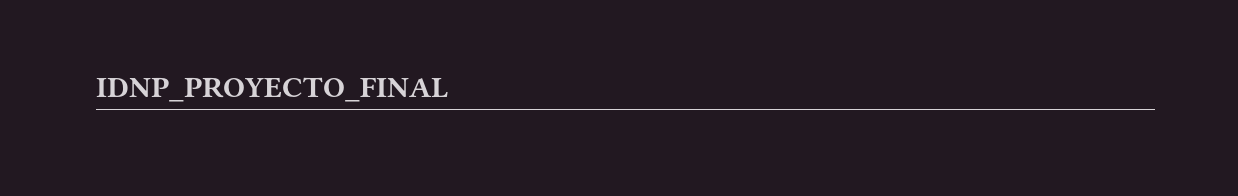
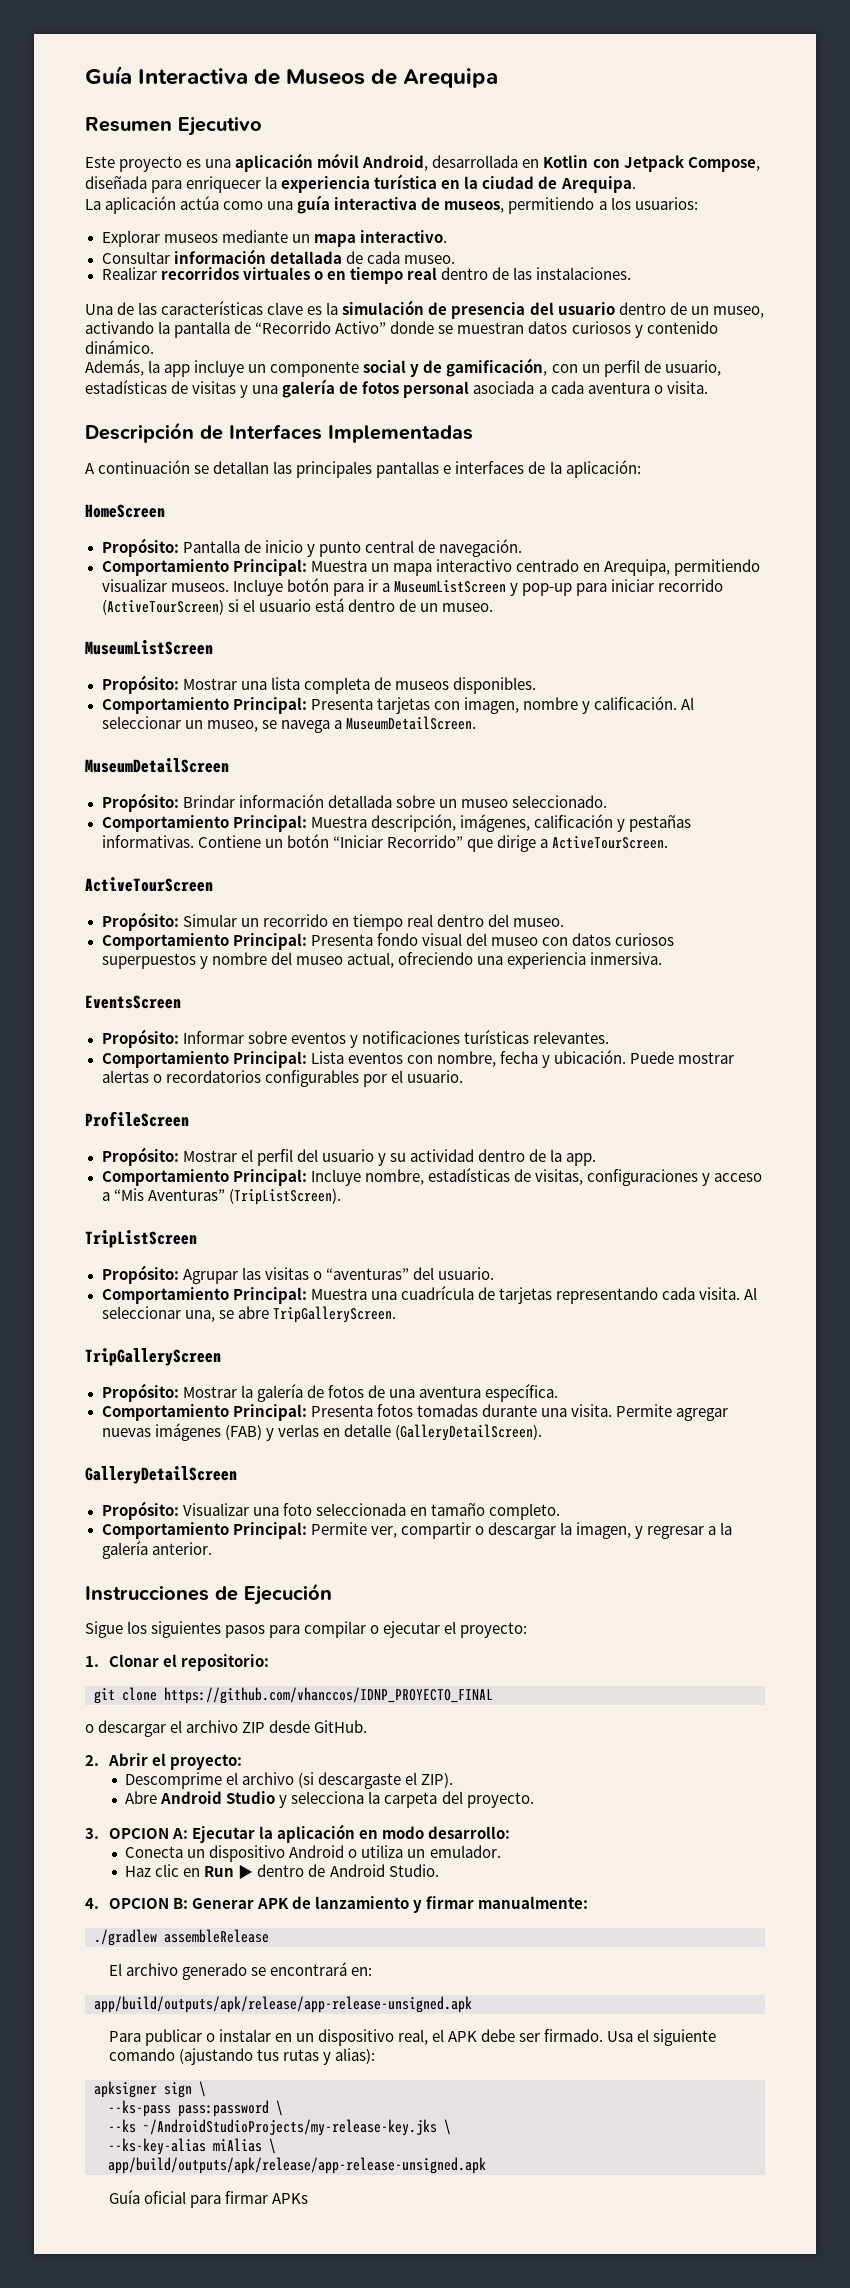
[96,77,448,102] IDNP_PROYECTO_FINAL -> [85,65,499,88] [85,116,262,136] [85,153,760,172] [85,174,636,193] [85,195,698,214] [101,230,447,247] [101,249,455,264] [101,267,632,284] [85,300,764,319] [85,321,718,338] [85,340,154,354] [85,358,721,377] [85,379,708,398] [85,422,473,443] [85,460,641,478] [85,504,165,518] [101,538,522,557] [101,559,760,576] [101,578,724,596] [101,598,493,615] [85,640,213,655] [101,675,536,694] [101,696,694,714] [101,716,476,733] [85,758,229,773] [101,793,607,812] [101,814,691,832] [101,834,668,852] [85,877,213,892] [101,912,564,931] [101,933,674,950] [101,952,662,969] [85,995,181,1009] [101,1029,609,1048] [101,1050,734,1068] [101,1070,463,1087] [85,1111,189,1127] [101,1147,597,1166] [101,1168,762,1186] [101,1188,341,1205] [85,1230,197,1248] [101,1265,494,1284] [101,1286,757,1304] [101,1306,396,1323] [85,1348,221,1366] [101,1383,558,1402] [101,1404,728,1421] [101,1423,542,1441] [85,1466,237,1484] [101,1501,560,1520] [101,1522,733,1539] [101,1541,212,1559] [85,1583,332,1605] [85,1621,528,1638] [85,1654,269,1671] [94,1687,493,1704] [85,1720,368,1737] [85,1753,242,1770] [125,1772,454,1789] [125,1791,534,1808] [85,1824,511,1843] [125,1845,501,1862] [125,1864,439,1879] [85,1896,589,1913] [94,1929,269,1946] [108,1962,372,1980] [94,1996,472,2013] [108,2029,717,2046] [108,2048,375,2065] [94,2081,206,2098] [108,2100,283,2117] [108,2119,451,2136] [108,2138,276,2155] [108,2157,486,2174] [108,2190,308,2208] Guía Interactiva de Museos de Arequipa // Resumen Ejecutivo // Este proyecto es una aplicación móvil Android, desarrollada en Kotlin con Jetpack Compose, diseñada para enriquecer la experiencia turística en la ciudad de Arequipa. // La aplicación actúa como una guía interactiva de museos, permitiendo a los usuarios: // Explorar museos mediante un mapa interactivo. // Consultar información detallada de cada museo. // Realizar recorridos virtuales o en tiempo real dentro de las instalaciones. // Una de las características clave es la simulación de presencia del usuario dentro de un museo, activando la pantalla de “Recorrido Activo” donde se muestran datos curiosos y contenido dinámico. // Además, la app incluye un componente social y de gamificación, con un perfil de usuario, estadísticas de visitas y una galería de fotos personal asociada a cada aventura o visita. // Descripción de Interfaces Implementadas // A continuación se detallan las principales pantallas e interfaces de la aplicación: // HomeScreen // Propósito: Pantalla de inicio y punto central de navegación. // Comportamiento Principal: Muestra un mapa interactivo centrado en Arequipa, permitiendo visualizar museos. Incluye botón para ir a MuseumListScreen y pop-up para iniciar recorrido (ActiveTourScreen) si el usuario está dentro de un museo. // MuseumListScreen // Propósito: Mostrar una lista completa de museos disponibles. // Comportamiento Principal: Presenta tarjetas con imagen, nombre y calificación. Al seleccionar un museo, se navega a MuseumDetailScreen. // MuseumDetailScreen // Propósito: Brindar información detallada sobre un museo seleccionado. // Comportamiento Principal: Muestra descripción, imágenes, calificación y pestañas informativas. Contiene un botón “Iniciar Recorrido” que dirige a ActiveTourScreen. // ActiveTourScreen // Propósito: Simular un recorrido en tiempo real dentro del museo. // Comportamiento Principal: Presenta fondo visual del museo con datos curiosos superpuestos y nombre del museo actual, ofreciendo una experiencia inmersiva. // EventsScreen // Propósito: Informar sobre eventos y notificaciones turísticas relevantes. // Comportamiento Principal: Lista eventos con nombre, fecha y ubicación. Puede mostrar alertas o recordatorios configurables por el usuario. // ProfileScreen // Propósito: Mostrar el perfil del usuario y su actividad dentro de la app. // Comportamiento Principal: Incluye nombre, estadísticas de visitas, configuraciones y acceso a “Mis Aventuras” (TripListScreen). // TripListScreen // Propósito: Agrupar las visitas o “aventuras” del usuario. // Comportamiento Principal: Muestra una cuadrícula de tarjetas representando cada visita. Al seleccionar una, se abre TripGalleryScreen. // TripGalleryScreen // Propósito: Mostrar la galería de fotos de una aventura específica. // Comportamiento Principal: Presenta fotos tomadas durante una visita. Permite agregar nuevas imágenes (FAB) y verlas en detalle (GalleryDetailScreen). // GalleryDetailScreen // Propósito: Visualizar una foto seleccionada en tamaño completo. // Comportamiento Principal: Permite ver, compartir o descargar la imagen, y regresar a la galería anterior. // Instrucciones de Ejecución // Sigue los siguientes pasos para compilar o ejecutar el proyecto: // 1. Clonar el repositorio: // git clone https://github.com/vhanccos/IDNP_PROYECTO_FINAL // o descargar el archivo ZIP desde GitHub. // 2. Abrir el proyecto: // Descomprime el archivo (si descargaste el ZIP). // Abre Android Studio y selecciona la carpeta del proyecto. // 3. OPCION A: Ejecutar la aplicación en modo desarrollo: // Conecta un dispositivo Android o utiliza un emulador. // Haz clic en Run ▶ dentro de Android Studio. // 4. OPCION B: Generar APK de lanzamiento y firmar manualmente: // ./gradlew assembleRelease // El archivo generado se encontrará en: // app/build/outputs/apk/release/app-release-unsigned.apk // Para publicar o instalar en un dispositivo real, el APK debe ser firmado. Usa el siguiente comando (ajustando tus rutas y alias): // apksigner sign \ // --ks-pass pass:password \ // --ks ~/AndroidStudioProjects/my-release-key.jks \ // --ks-key-alias miAlias \ // app/build/outputs/apk/release/app-release-unsigned.apk // Guía oficial para firmar APKs

